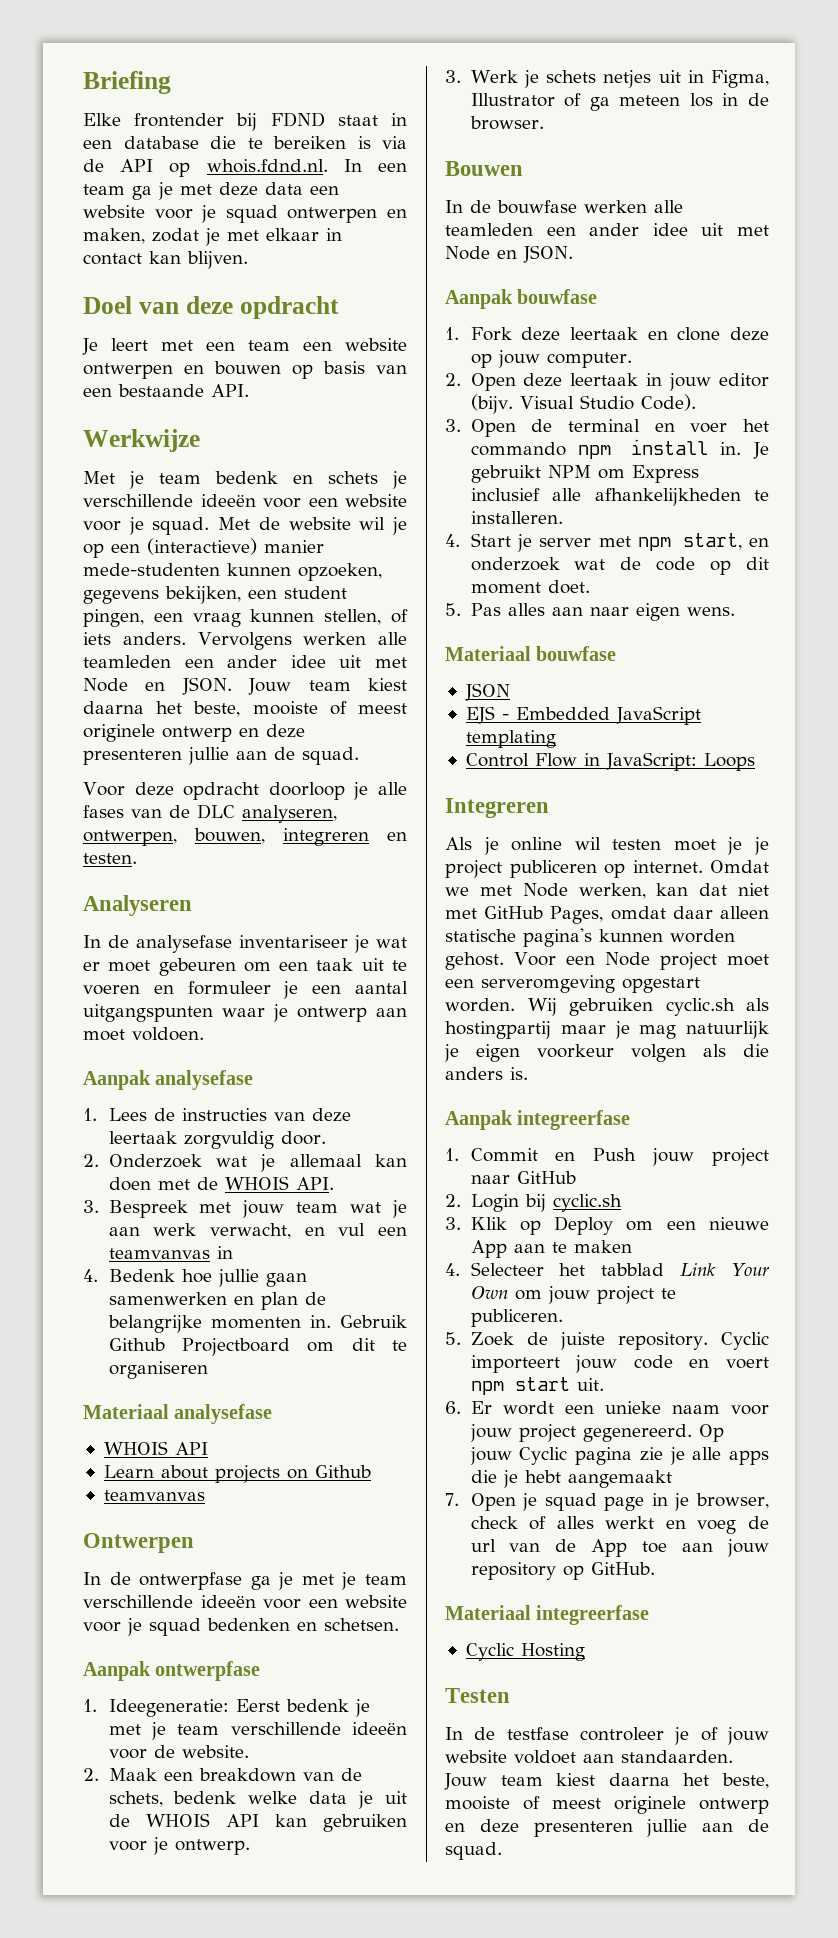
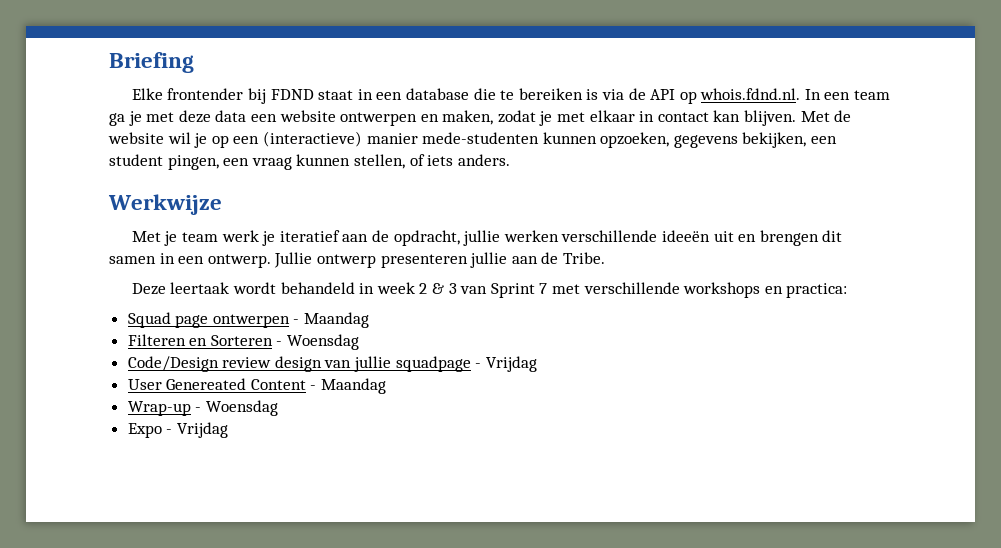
[154,205,278,223] voor je squad -> (336, 116) none
[83,296,339,319] [82,338,407,355] [83,361,407,379] [83,384,249,397] [83,429,200,452] [83,471,407,489] [83,494,407,508] [83,517,210,535] // Doel van deze opdracht // Je leert met een team een website ontwerpen en bouwen op basis van een bestaande API. // Werkwijze // Met je team bedenk en schets je verschillende ideeën voor een website voor je squad. -> (797, 118) none
[197,632,407,650] [83,655,407,668] [83,677,407,695] [83,701,407,717] [83,724,305,742] [83,747,359,765] [83,782,407,800] [83,804,337,823] [83,828,407,846] [83,853,137,864] [83,895,192,916] [83,935,407,953] [83,958,407,976] [83,981,409,999] [83,1004,407,1022] [83,1027,204,1041] [83,1070,254,1090] [83,1108,351,1122] [108,1131,326,1149] [83,1154,407,1172] [108,1176,334,1191] [83,1200,407,1218] [108,1223,407,1239] [108,1246,233,1259] [83,1269,307,1287] [108,1292,326,1310] [107,1315,407,1333] [108,1338,407,1356] [108,1361,208,1379] [83,1404,273,1424] [103,1441,208,1455] [103,1465,371,1483] [103,1490,205,1501] [83,1533,194,1553] [83,1572,407,1590] [83,1595,407,1609] [83,1618,399,1636] [83,1661,261,1681] [83,1699,370,1717] [108,1722,407,1740] [108,1745,249,1759] [83,1768,362,1782] [108,1791,407,1809] [108,1813,407,1832] [108,1837,250,1855] [445,70,769,88] [470,93,769,111] [469,116,544,130] [445,161,523,176] [445,200,683,214] [445,223,769,236] [445,245,573,263] [445,289,598,309] [445,327,769,341] [470,350,632,368] [445,373,769,391] [470,394,696,414] [445,419,769,437] [470,439,769,459] [470,465,699,483] [470,488,769,506] [470,511,563,524] [445,533,769,552] [470,557,769,575] [470,580,590,594] [445,603,735,621] [445,646,617,661] [464,683,510,701] [465,706,701,725] [465,730,556,748] [465,752,755,771] [445,798,549,818] [445,837,769,855] [445,860,769,878] [445,883,769,899] [445,906,769,924] [445,928,735,947] [445,952,769,970] [445,975,700,993] [445,998,769,1016] [445,1021,769,1039] [444,1044,769,1062] [445,1067,528,1080] [445,1110,631,1130] [445,1148,769,1166] [470,1171,576,1184] [445,1194,622,1212] [445,1216,769,1235] [470,1240,632,1258] [445,1262,771,1276] [470,1286,676,1304] [470,1309,563,1327] [445,1332,769,1350] [470,1355,769,1373] [470,1377,604,1395] [445,1401,769,1415] [469,1424,724,1442] [469,1447,769,1465] [470,1470,672,1488] [445,1493,770,1511] [470,1516,769,1534] [470,1539,769,1557] [470,1562,655,1580] [445,1605,650,1625] [465,1643,585,1661] [445,1688,510,1703] [445,1727,769,1745] [445,1750,733,1764] [444,1773,769,1790] [445,1796,769,1814] [445,1819,769,1837] [445,1842,502,1860] Vervolgens werken alle teamleden een ander idee uit met Node en JSON. Jouw team kiest daarna het beste, mooiste of meest originele ontwerp en deze presenteren jullie aan de squad. // Voor deze opdracht doorloop je alle fases van de DLC analyseren, ontwerpen, bouwen, integreren en testen. // Analyseren // In de analysefase inventariseer je wat er moet gebeuren om een taak uit te voeren en formuleer je een aantal uitgangspunten waar je ontwerp aan moet voldoen. // Aanpak analysefase // 1. Lees de instructies van deze leertaak zorgvuldig door. // 2. Onderzoek wat je allemaal kan doen met de WHOIS API. // 3. Bespreek met jouw team wat je aan werk verwacht, en vul een teamvanvas in // 4. Bedenk hoe jullie gaan samenwerken en plan de belangrijke momenten in. Gebruik Github Projectboard om dit te organiseren // Materiaal analysefase // WHOIS API // Learn about projects on Github // teamvanvas // Ontwerpen // In de ontwerpfase ga je met je team verschillende ideeën voor een website voor je squad bedenken en schetsen. // Aanpak ontwerpfase // 1. Ideegeneratie: Eerst bedenk je met je team verschillende ideeën voor de website. // 2. Maak een breakdown van de schets, bedenk welke data je uit de WHOIS API kan gebruiken voor je ontwerp. // 3. Werk je schets netjes uit in Figma, Illustrator of ga meteen los in de browser. // Bouwen // In de bouwfase werken alle teamleden een ander idee uit met Node en JSON. // Aanpak bouwfase // 1. Fork deze leertaak en clone deze op jouw computer. // 2. Open deze leertaak in jouw editor (bijv. Visual Studio Code). // 3. Open de terminal en voer het commando npm install in. Je gebruikt NPM om Express inclusief alle afhankelijkheden te installeren. // 4. Start je server met npm start, en onderzoek wat de code op dit moment doet. // 5. Pas alles aan naar eigen wens. // Materiaal bouwfase // JSON // EJS - Embedded JavaScript templating // Control Flow in JavaScript: Loops // Integreren // Als je online wil testen moet je je project publiceren op internet. Omdat we met Node werken, kan dat niet met GitHub Pages, omdat daar alleen statische pagina's kunnen worden gehost. Voor een Node project moet een serveromgeving opgestart worden. Wij gebruiken cyclic.sh als hostingpartij maar je mag natuurlijk je eigen voorkeur volgen als die anders is. // Aanpak integreerfase // 1. Commit en Push jouw project naar GitHub // 2. Login bij cyclic.sh // 3. Klik op Deploy om een nieuwe App aan te maken // 4. Selecteer het tabblad Link Your Own om jouw project te publiceren. // 5. Zoek de juiste repository. Cyclic importeert jouw code en voert npm start uit. // 6. Er wordt een unieke naam voor jouw project gegenereerd. Op jouw Cyclic pagina zie je alle apps die je hebt aangemaakt // 7. Open je squad page in je browser, check of alles werkt en voeg de url van de App toe aan jouw repository op GitHub. // Materiaal integreerfase // Cyclic Hosting // Testen // In de testfase controleer je of jouw website voldoet aan standaarden. Jouw team kiest daarna het beste, mooiste of meest originele ontwerp en deze presenteren jullie aan de squad. -> [108,194,222,215] [131,230,843,246] [109,252,605,268] [131,282,848,298] [127,312,370,328] [127,334,360,350] [127,356,537,372] [127,378,387,394] [127,400,278,416] [127,422,228,438] // Werkwijze // Met je team werk je iteratief aan de opdracht, jullie werken verschillende ideeën uit en brengen dit samen in een ontwerp. Jullie ontwerp presenteren jullie aan de Tribe. // Deze leertaak wordt behandeld in week 2 & 3 van Sprint 7 met verschillende workshops en practica: // Squad page ontwerpen - Maandag // Filteren en Sorteren - Woensdag // Code/Design review design van jullie squadpage - Vrijdag // User Genereated Content - Maandag // Wrap-up - Woensdag // Expo - Vrijdag

